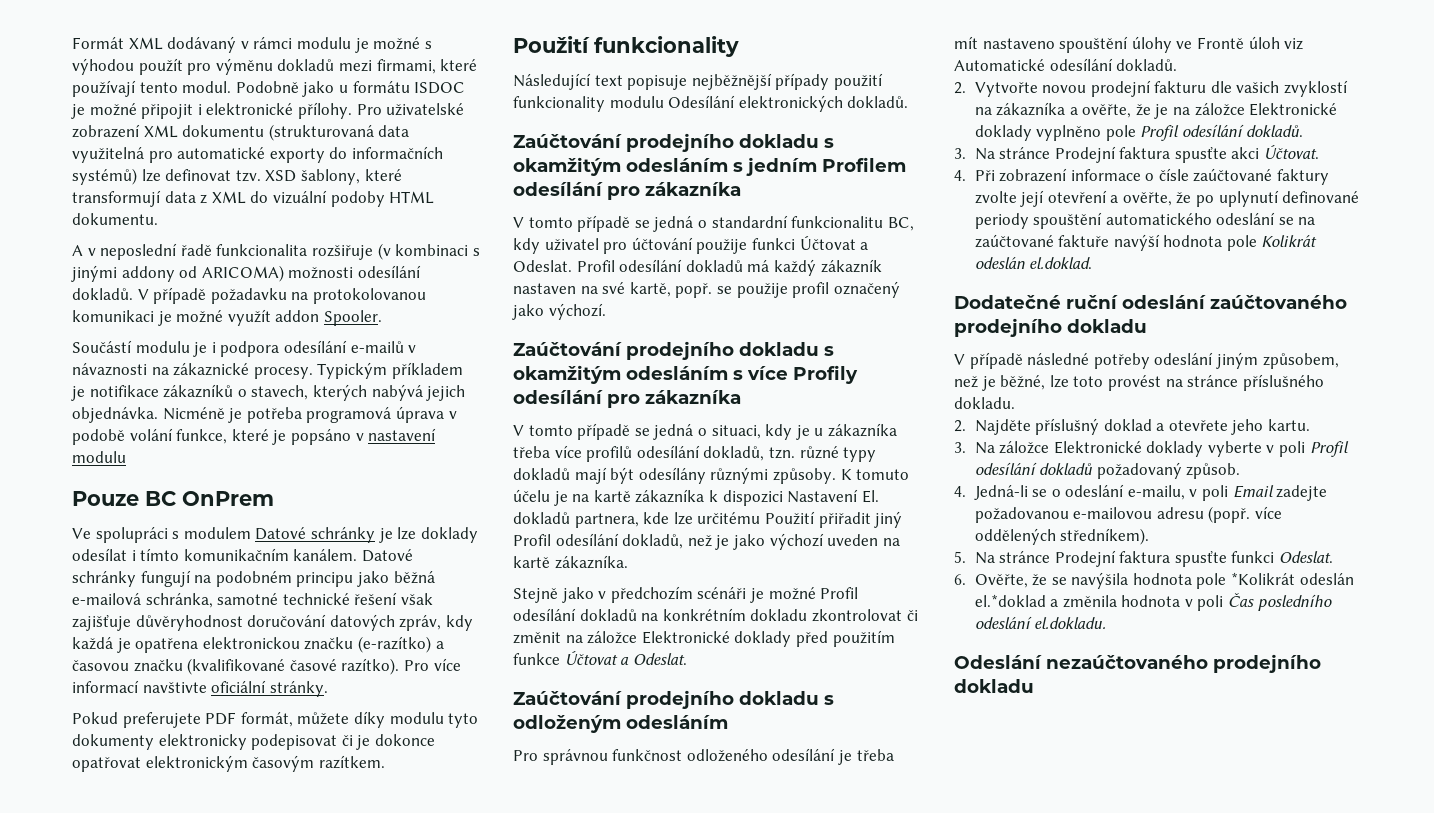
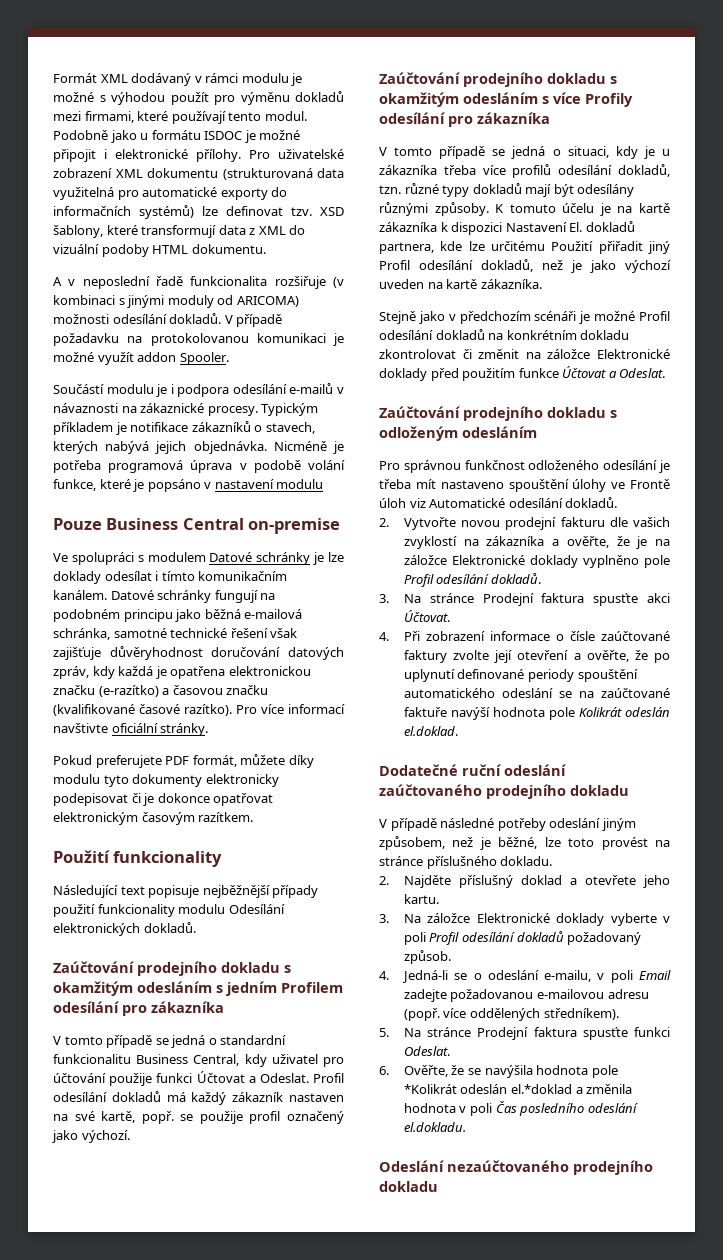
[121,266,175,282] addony -> [167,295,214,308] moduly
[145,491,274,506] BC OnPrem -> [106,518,341,534] Business Central on-premise
[887,217,914,231] BC, -> [136,1054,240,1066] Business Central,

